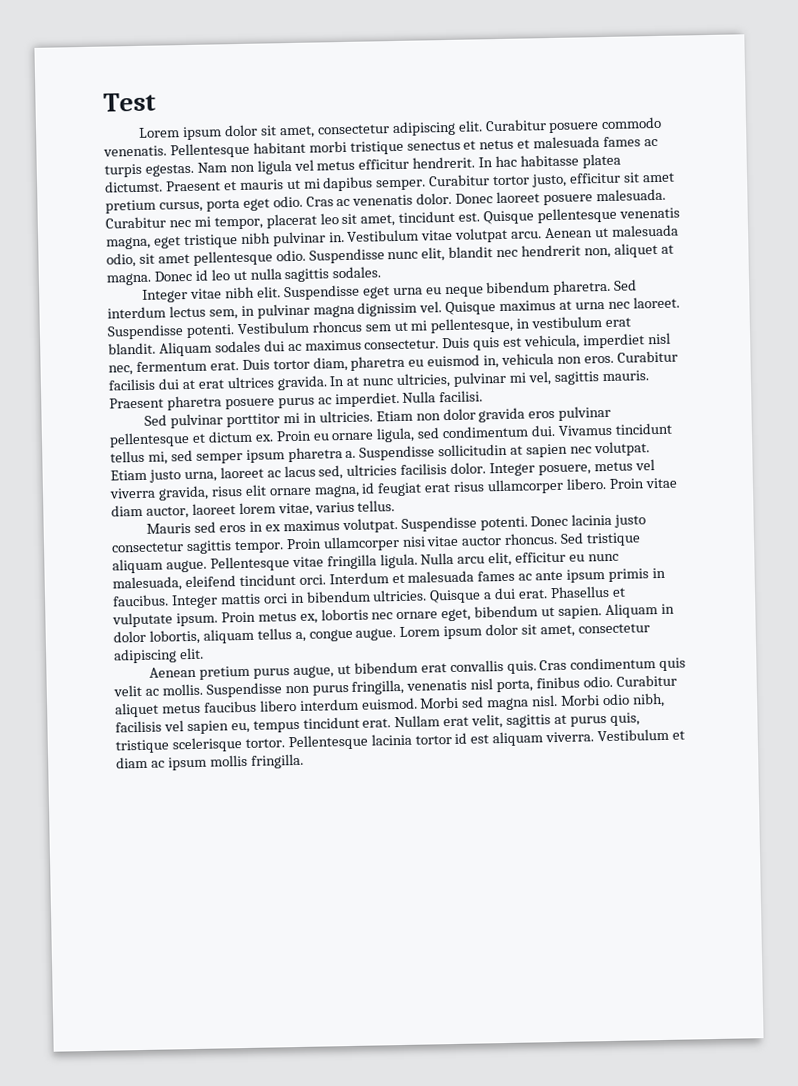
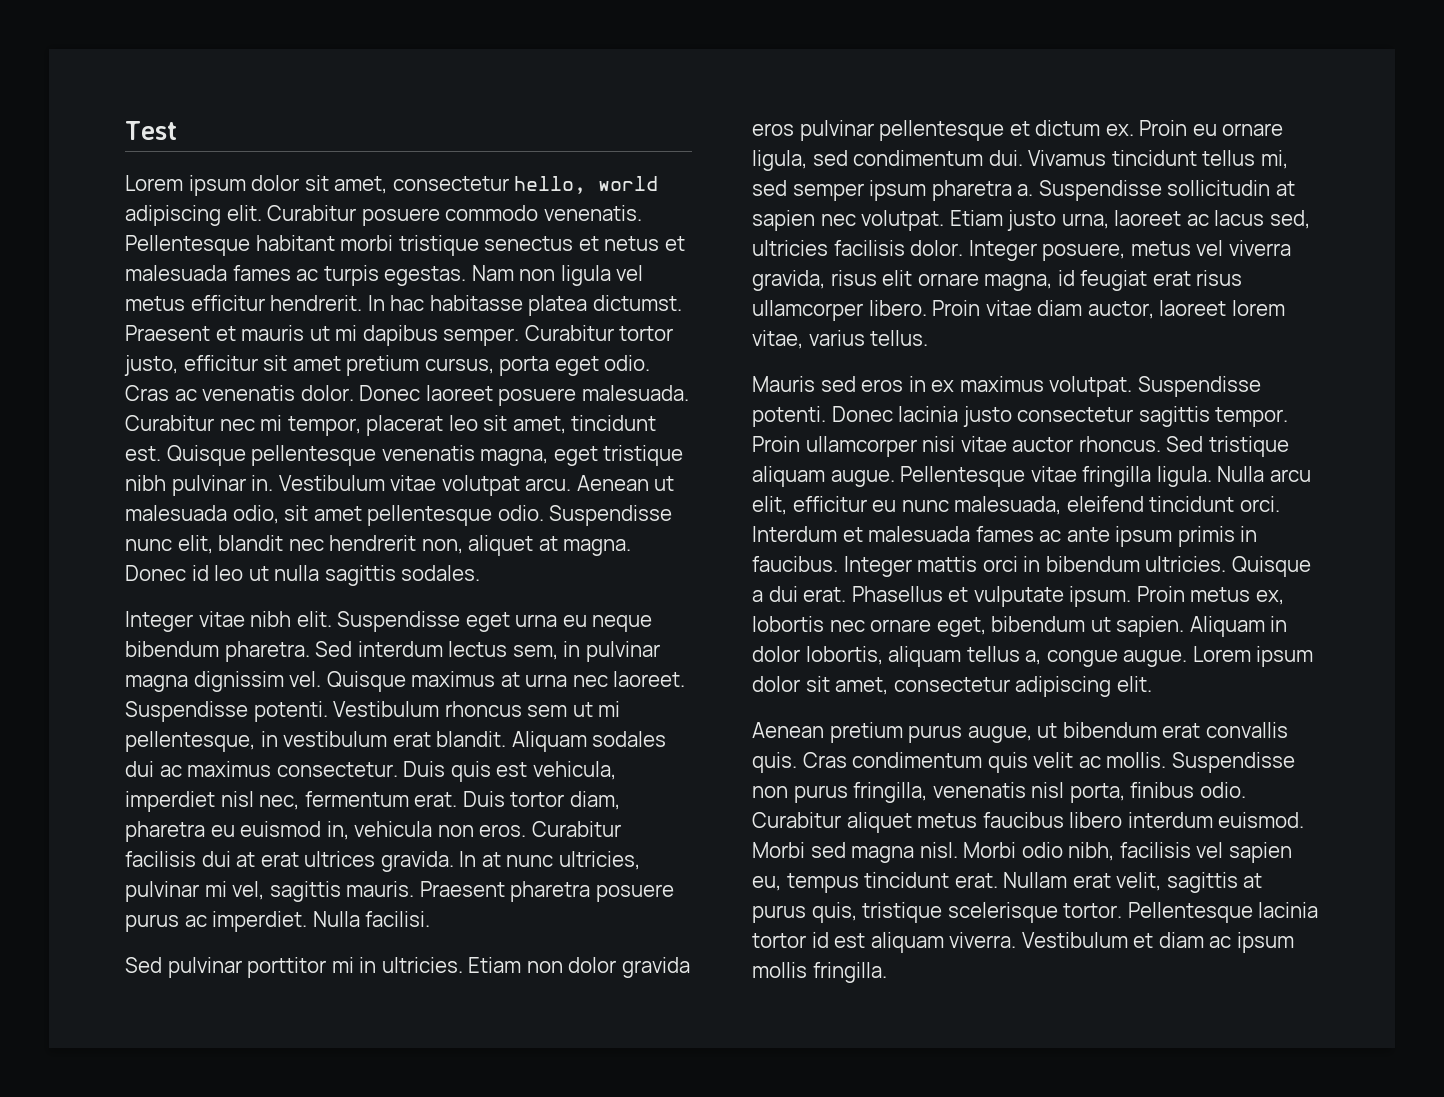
(390, 129) none -> [514,176,659,194] hello, world

